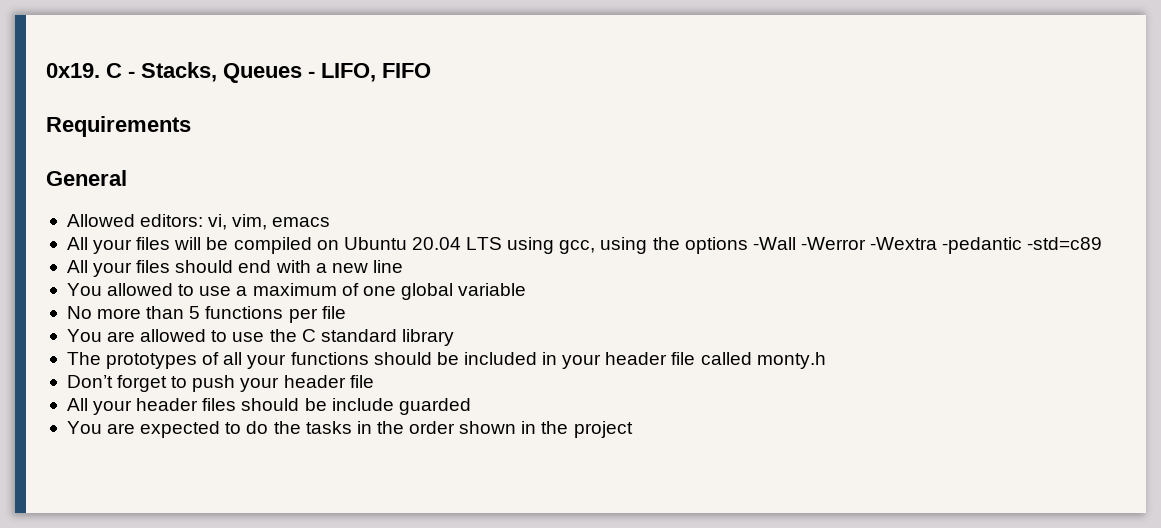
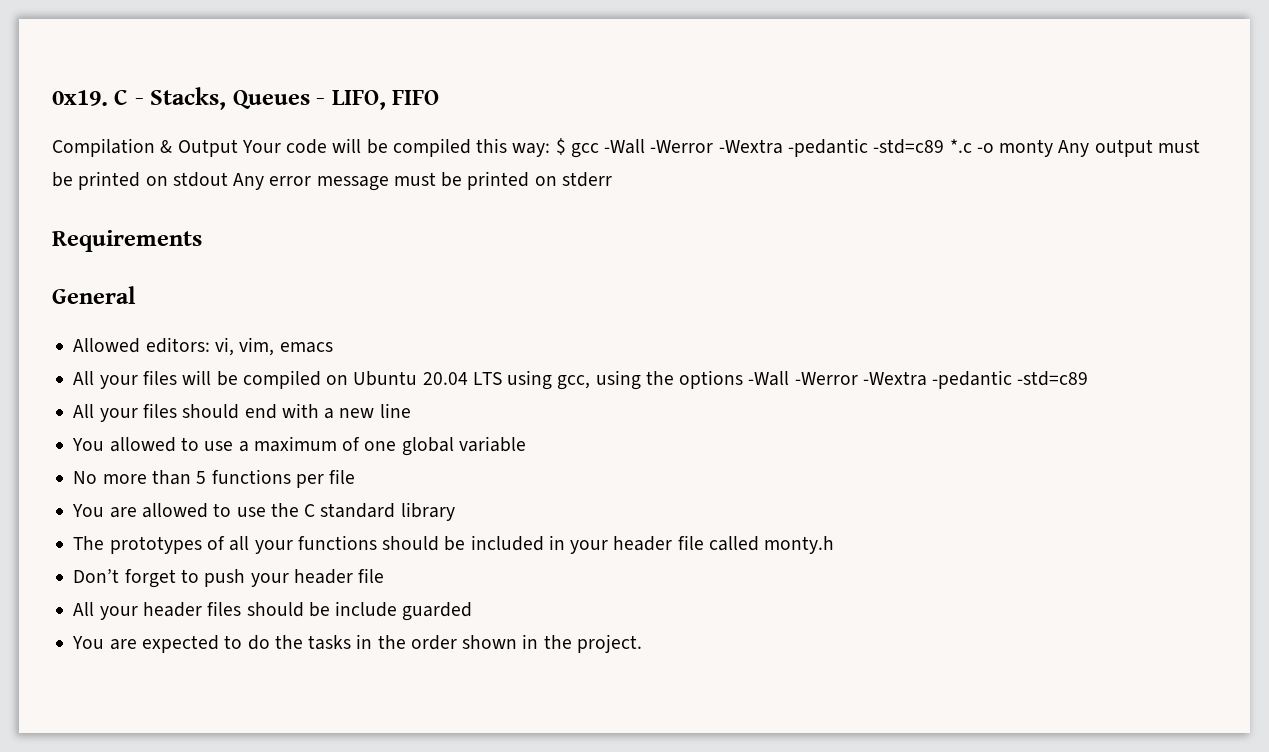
(431, 70) none -> [52,138,1200,158] [52,171,612,191] // Compilation & Output Your code will be compiled this way: $ gcc -Wall -Werror -Wextra -pedantic -std=c89 *.c -o monty Any output must be printed on stdout Any error message must be printed on stderr
[573,421,633,438] project -> [576,634,642,653] project.

